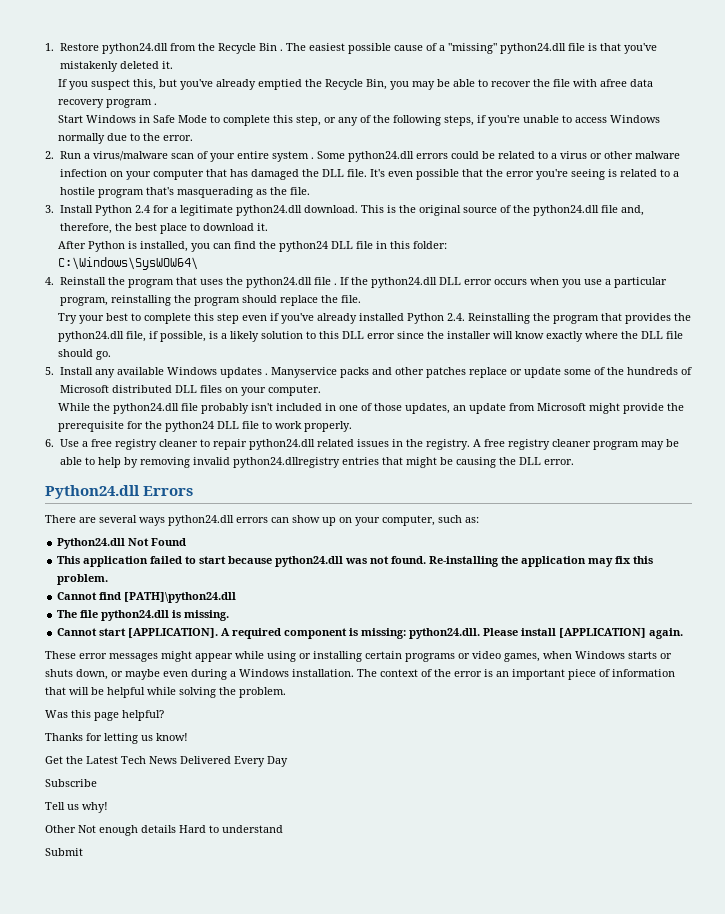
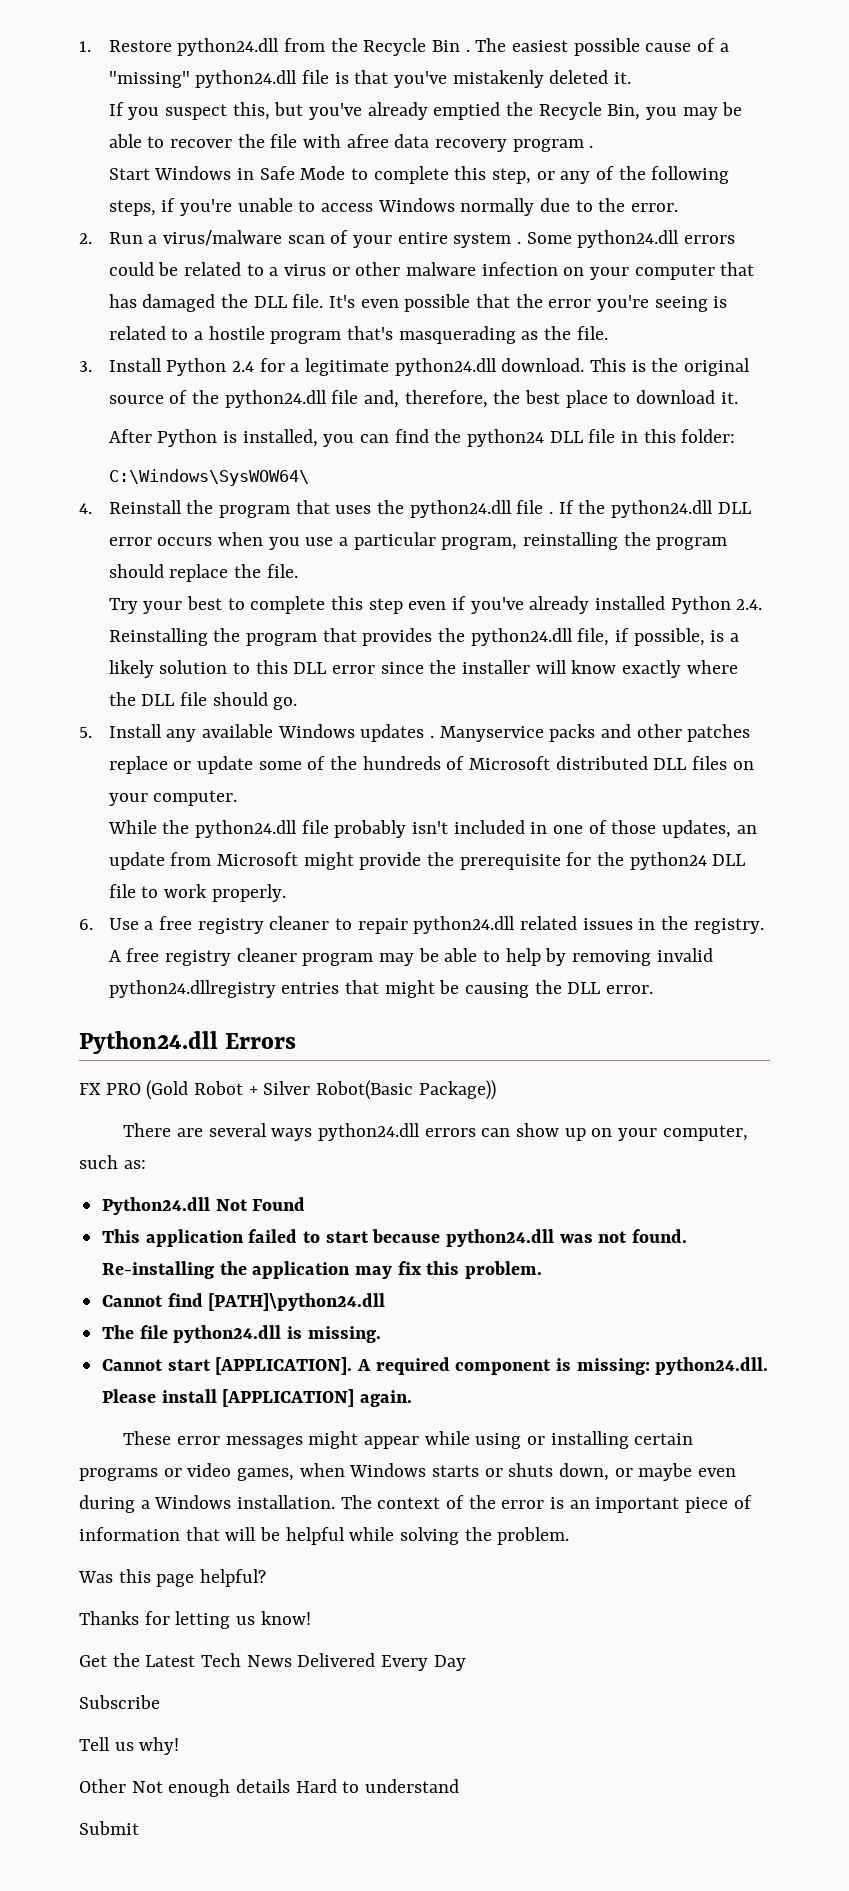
(194, 491) none -> [79,1080,496,1100] // FX PRO (Gold Robot + Silver Robot(Basic Package))

